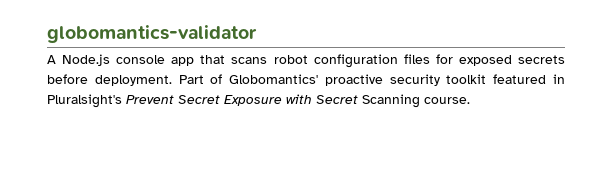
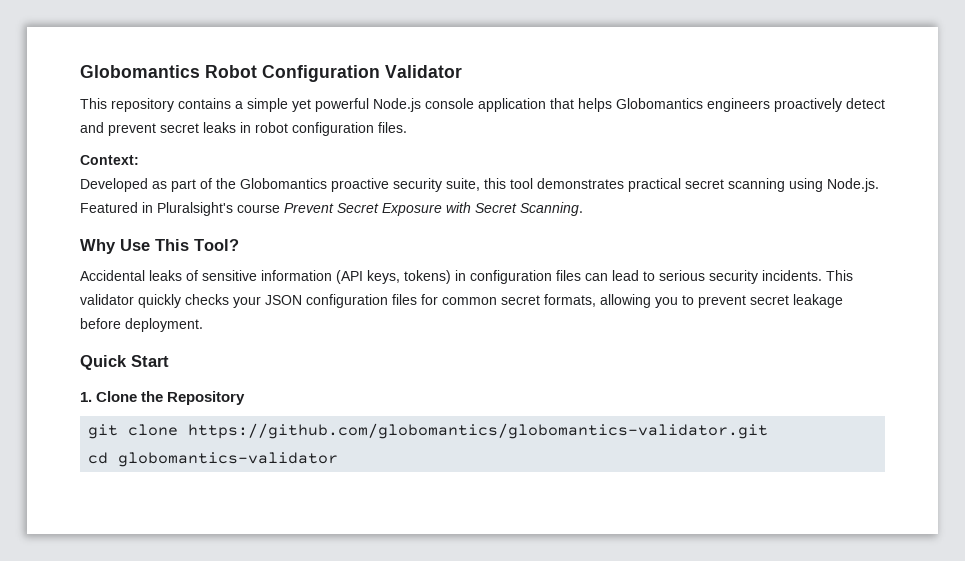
[47,25,257,43] [47,54,565,68] [47,74,547,86] globomantics-validator // A Node.js console app that scans robot configuration files for exposed secrets before deployment. Part of Globomantics' proactive security toolkit featured -> [80,65,462,82] [80,98,885,112] [80,122,407,136] [80,155,139,165] [80,178,879,192] [80,202,138,213] Globomantics Robot Configuration Validator // This repository contains a simple yet powerful Node.js console application that helps Globomantics engineers proactively detect and prevent secret leaks in robot configuration files. // Context: // Developed as part of the Globomantics proactive security suite, this tool demonstrates practical secret scanning using Node.js. Featured
(122, 101) none -> [237,204,280,213] course
[362,94,470,108] Scanning course. -> [520,202,583,216] [80,239,239,254] [80,270,853,284] [80,294,843,308] [80,318,203,332] [80,355,169,370] [80,391,246,405] [88,423,769,439] [88,452,339,467] Scanning. // Why Use This Tool? // Accidental leaks of sensitive information (API keys, tokens) in configuration files can lead to serious security incidents. This validator quickly checks your JSON configuration files for common secret formats, allowing you to prevent secret leakage before deployment. // Quick Start // 1. Clone the Repository // git clone https://github.com/globomantics/globomantics-validator.git // cd globomantics-validator

